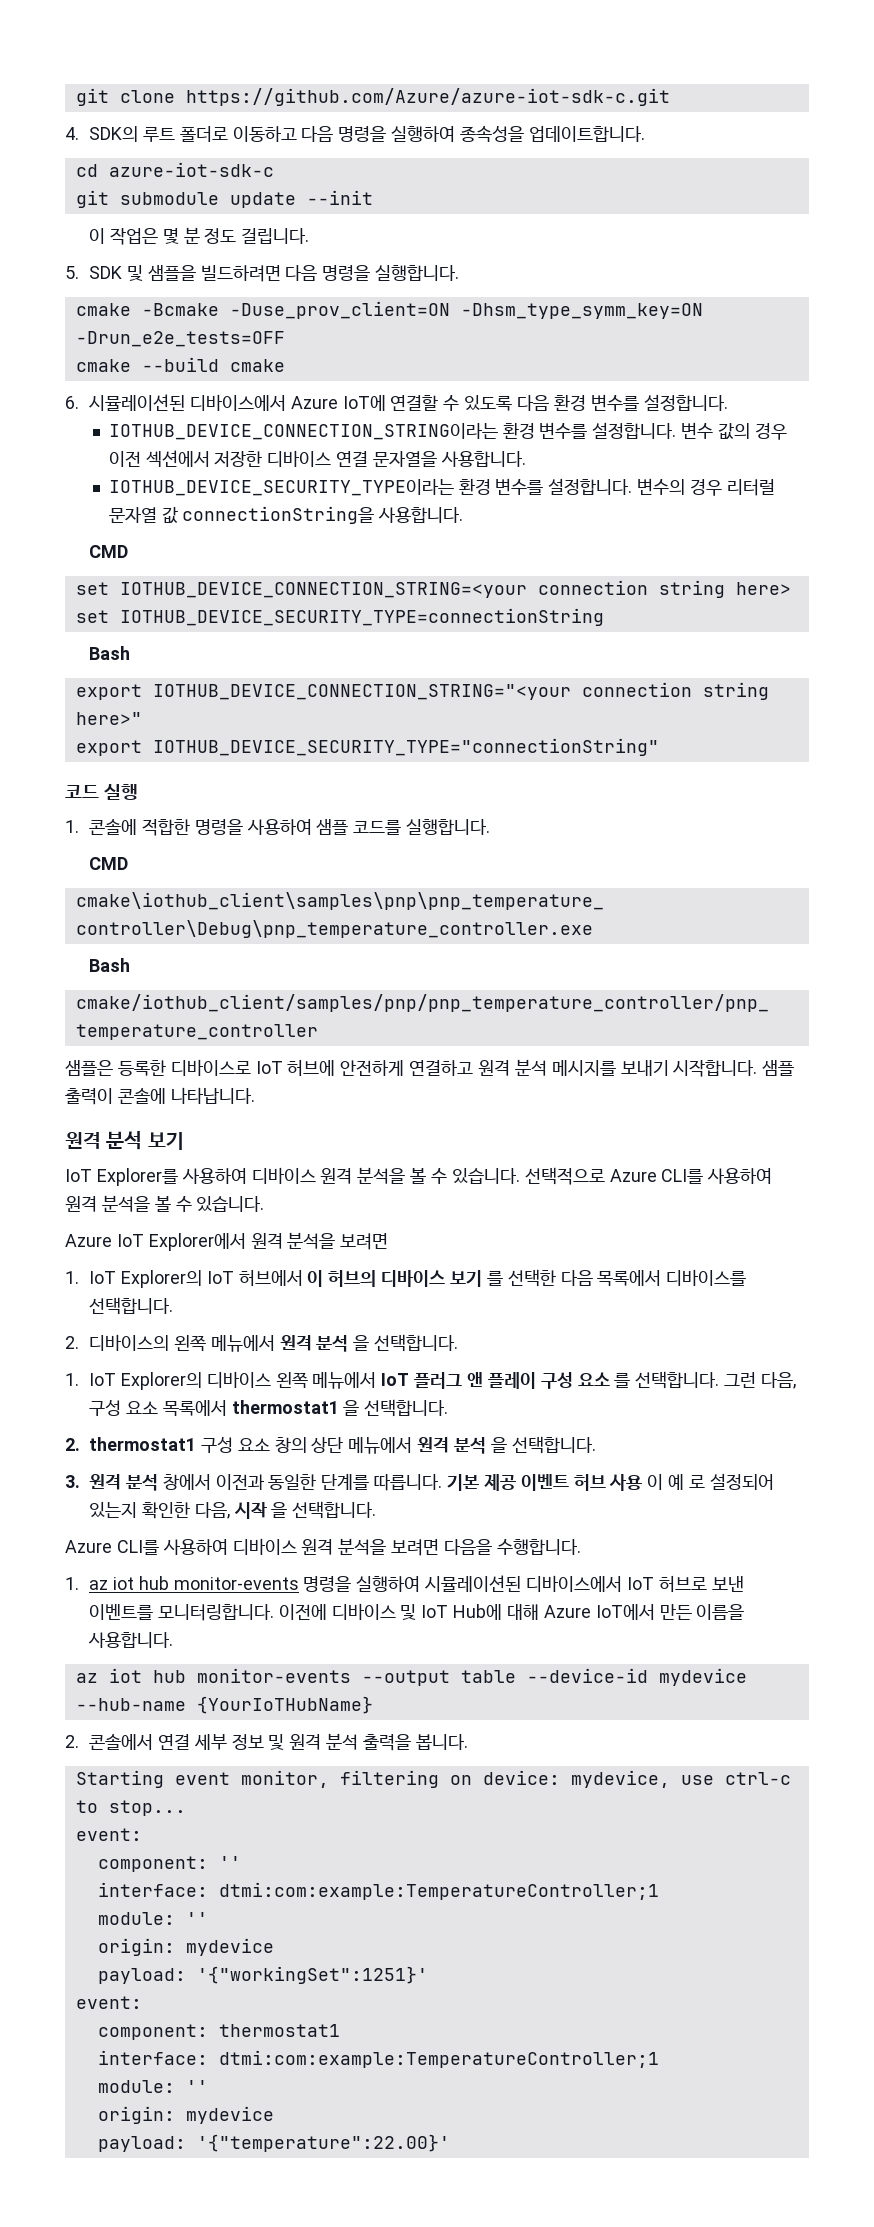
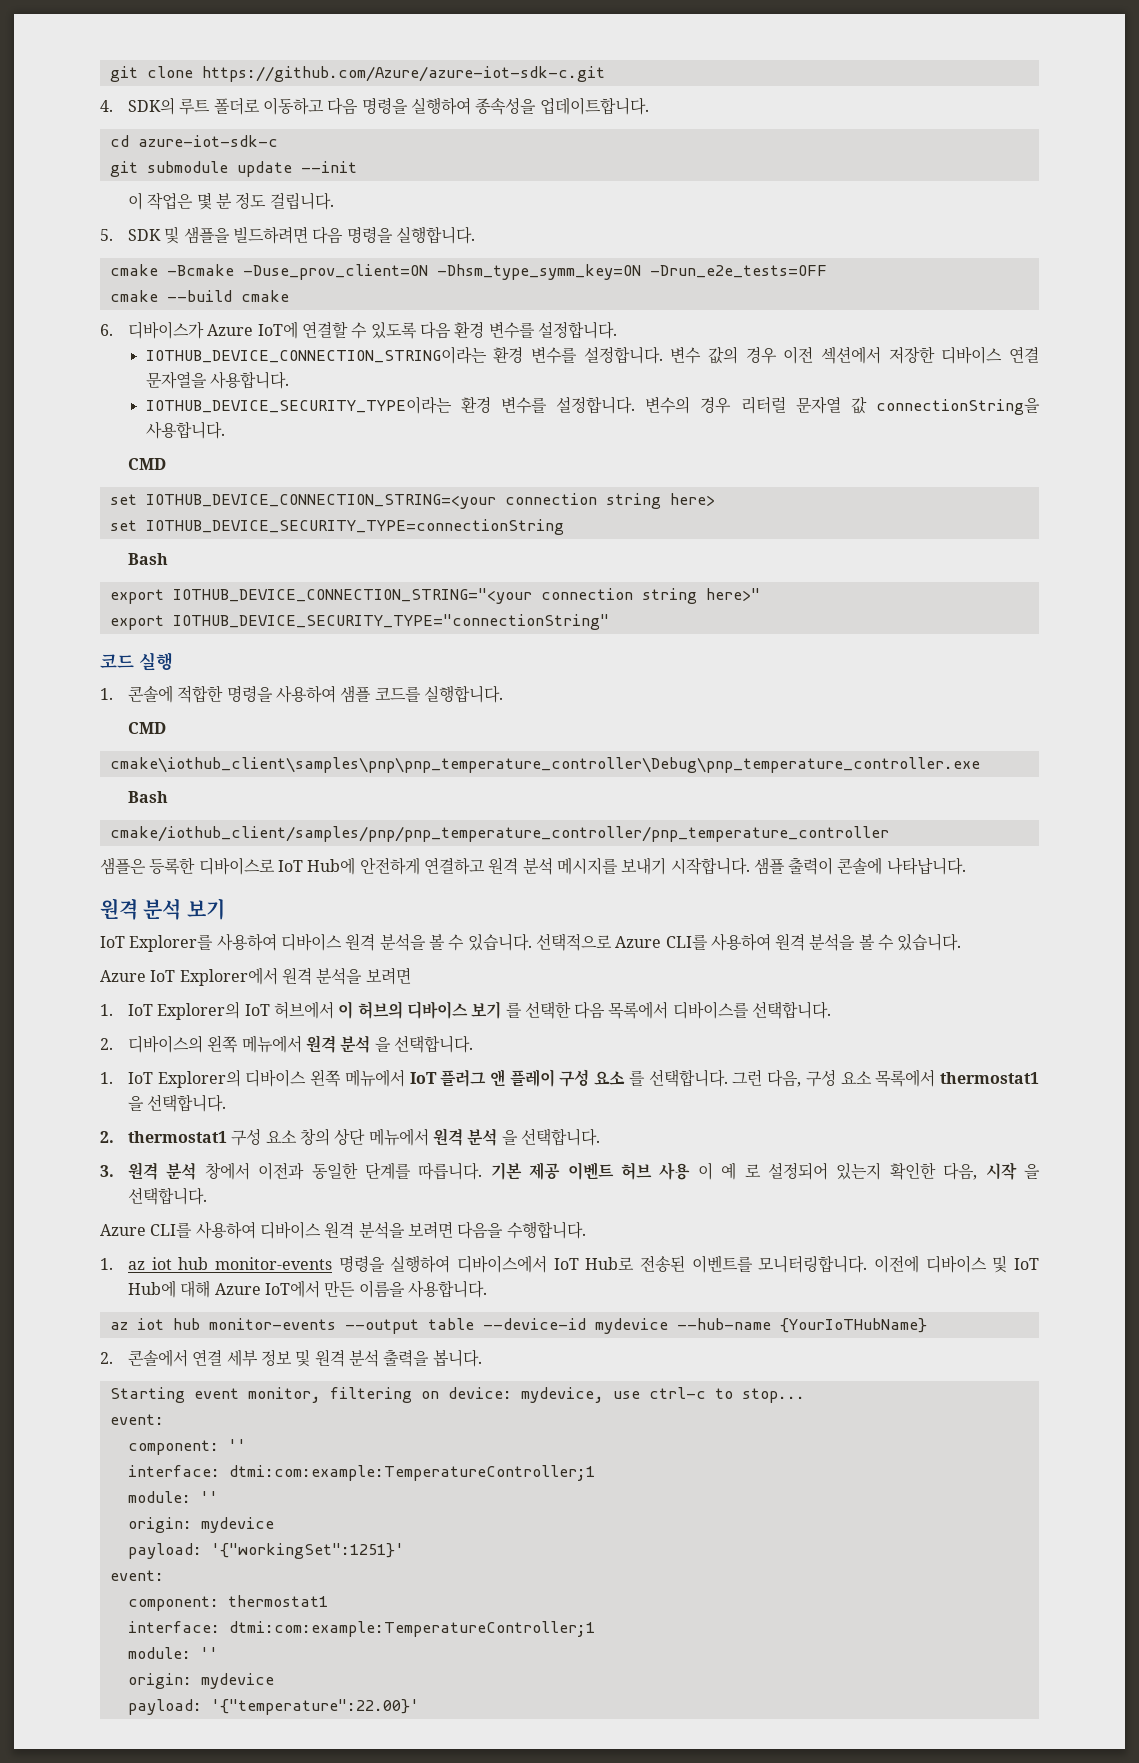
[88,394,286,411] 시뮬레이션된 디바이스에서 -> [127,321,204,339] 디바이스가
[287,1059,336,1077] 허브에 -> [307,857,356,875] Hub에
[425,1575,522,1592] 시뮬레이션된 -> (451, 1264) none
[658,1575,744,1593] 허브로 보낸 -> [585,1255,685,1272] Hub로 전송된

